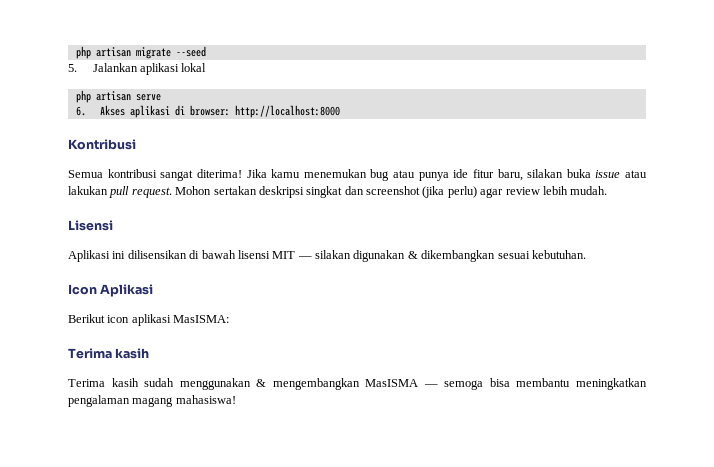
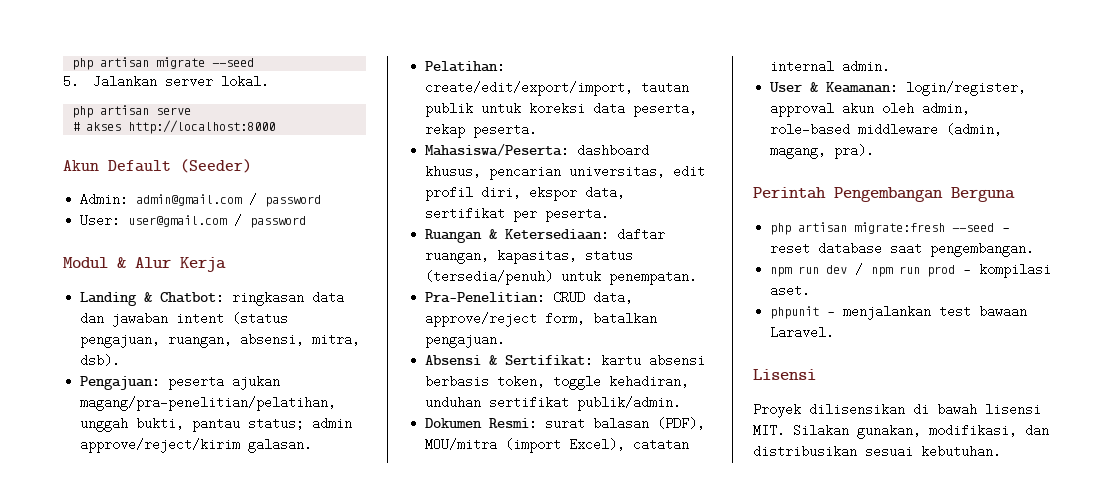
[139,63,207,75] aplikasi lokal -> [164,75,269,88] server lokal.
[75,105,341,118] [68,139,136,150] [68,169,647,181] [68,186,608,198] 6. Akses aplikasi di browser: http://localhost:8000 // Kontribusi // Semua kontribusi sangat diterima! Jika kamu menemukan bug atau punya ide fitur baru, silakan buka issue atau lakukan pull request. Mohon sertakan deskripsi singkat dan screenshot (jika perlu) agar review lebih mudah. -> [72,120,276,134] [63,159,252,173] [80,193,322,207] [80,214,307,228] [63,257,226,272] [80,291,345,306] [80,312,289,327] [80,333,361,348] [80,354,121,367] [80,375,281,390] [80,396,337,411] [80,417,353,432] [80,438,313,453] [425,60,506,73] [425,81,690,96] [425,102,698,117] [425,123,538,138] [425,143,650,157] [425,165,706,180] [425,186,626,201] [425,207,610,222] [425,228,666,243] [425,249,634,264] [425,270,698,285] [425,291,634,304] [425,312,658,327] [425,333,506,348] [425,354,706,367] [425,375,690,390] [425,396,682,411] [425,417,706,430] [425,438,690,453] [770,60,891,73] [769,81,1027,96] [770,102,971,117] [770,123,1003,136] [770,144,875,159] [753,187,1015,202] [770,222,1011,235] [770,242,1035,257] [770,263,1052,278] [770,284,811,297] [770,305,1028,320] [770,326,835,339] # akses http://localhost:8000 // Akun Default (Seeder) // Admin: admin@gmail.com / password // User: user@gmail.com / password // Modul & Alur Kerja // Landing & Chatbot: ringkasan data dan jawaban intent (status pengajuan, ruangan, absensi, mitra, dsb). // Pengajuan: peserta ajukan magang/pra-penelitian/pelatihan, unggah bukti, pantau status; admin approve/reject/kirim galasan. // Pelatihan: create/edit/export/import, tautan publik untuk koreksi data peserta, rekap peserta. // Mahasiswa/Peserta: dashboard khusus, pencarian universitas, edit profil diri, ekspor data, sertifikat per peserta. // Ruangan & Ketersediaan: daftar ruangan, kapasitas, status (tersedia/penuh) untuk penempatan. // Pra-Penelitian: CRUD data, approve/reject form, batalkan pengajuan. // Absensi & Sertifikat: kartu absensi berbasis token, toggle kehadiran, unduhan sertifikat publik/admin. // Dokumen Resmi: surat balasan (PDF), MOU/mitra (import Excel), catatan internal admin. // User & Keamanan: login/register, approval akun oleh admin, role-based middleware (admin, magang, pra). // Perintah Pengembangan Berguna // php artisan migrate:fresh --seed — reset database saat pengembangan. // npm run dev / npm run prod — kompilasi aset. // phpunit — menjalankan test bawaan Laravel.
[68,250,126,262] Aplikasi ini -> [753,403,801,418] Proyek
[272,250,586,262] [68,284,154,297] [68,314,230,326] [68,348,150,359] [68,378,647,390] [68,395,236,407] MIT — silakan digunakan & dikembangkan sesuai kebutuhan. // Icon Aplikasi // Berikut icon aplikasi MasISMA: // Terima kasih // Terima kasih sudah menggunakan & mengembangkan MasISMA — semoga bisa membantu meningkatkan pengalaman magang mahasiswa! -> [753,424,1049,439] [753,445,1001,458] MIT. Silakan gunakan, modifikasi, dan distribusikan sesuai kebutuhan.

